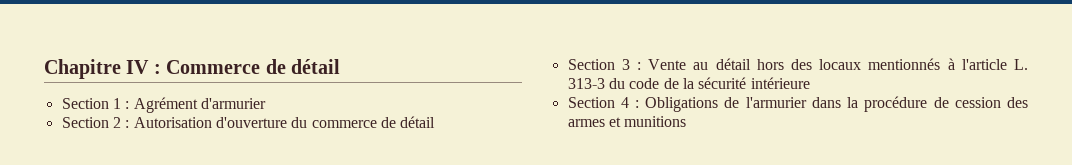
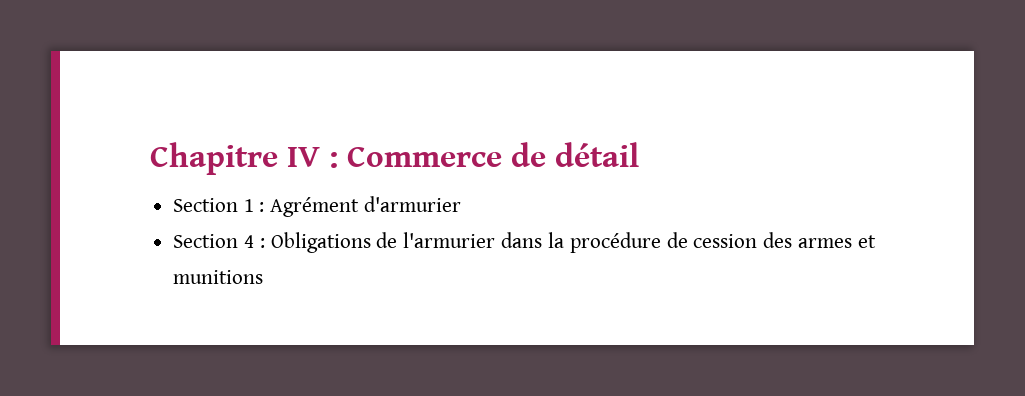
[61,116,436,128] [567,58,1028,70] [567,77,810,89] // Section 2 : Autorisation d'ouverture du commerce de détail // Section 3 : Vente au détail hors des locaux mentionnés à l'article L. 313-3 du code de la sécurité intérieure -> (461, 204) none

